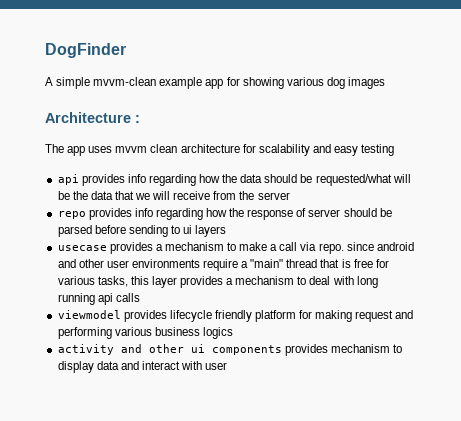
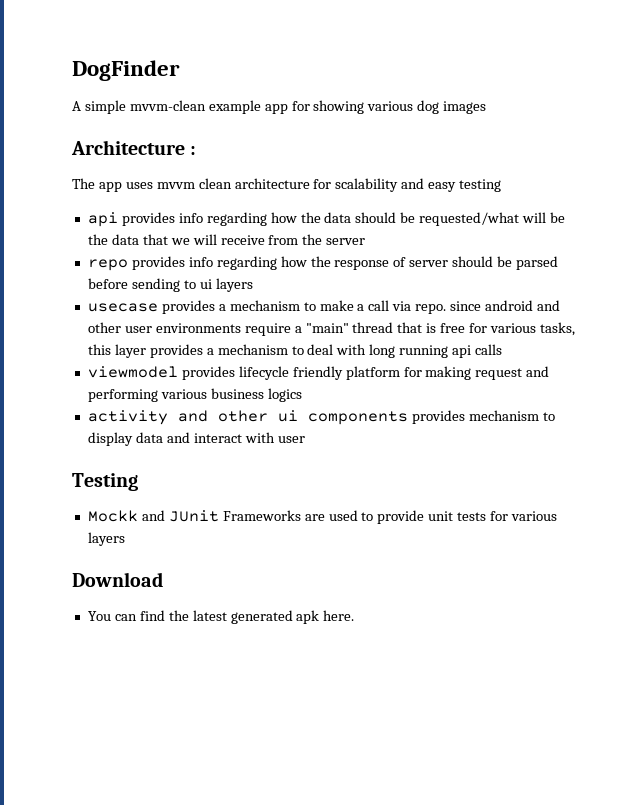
(228, 366) none -> [72,473,138,491] [87,510,558,524] [87,532,125,546] [72,572,163,587] [87,610,355,624] // Testing // Mockk and JUnit Frameworks are used to provide unit tests for various layers // Download // You can find the latest generated apk here.

